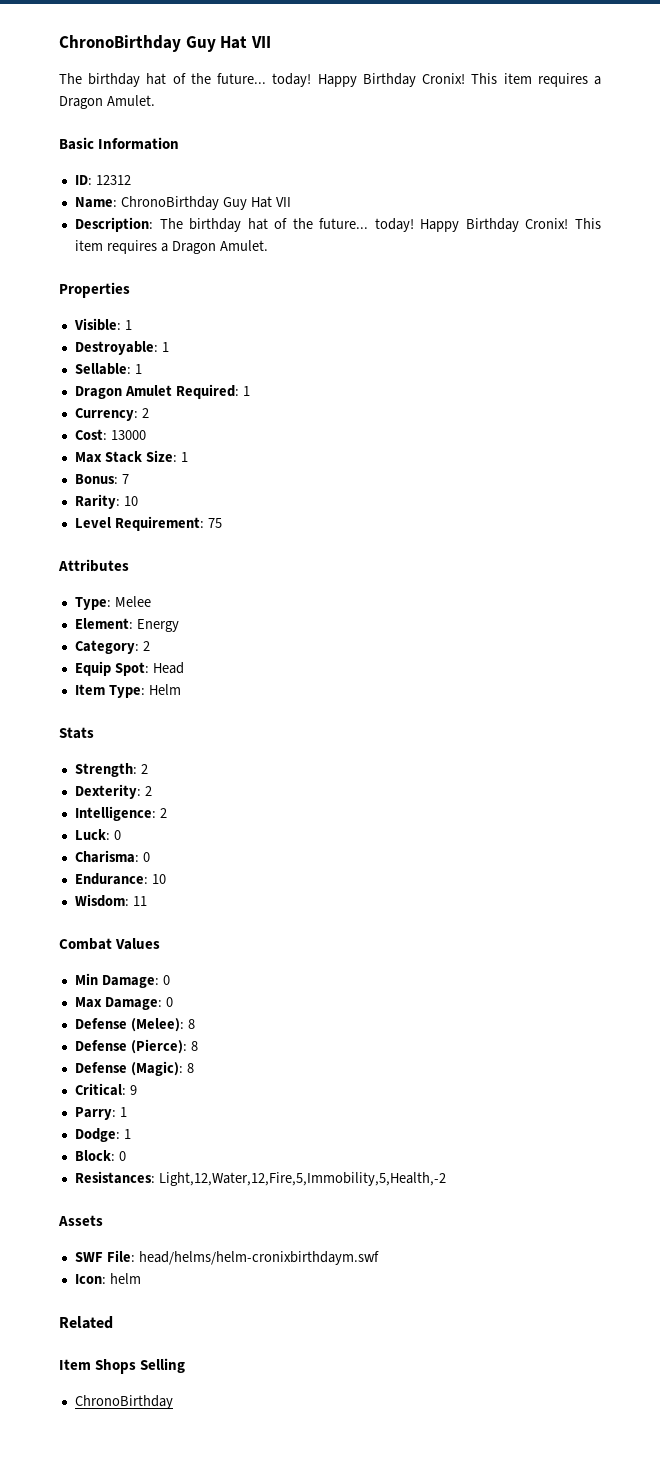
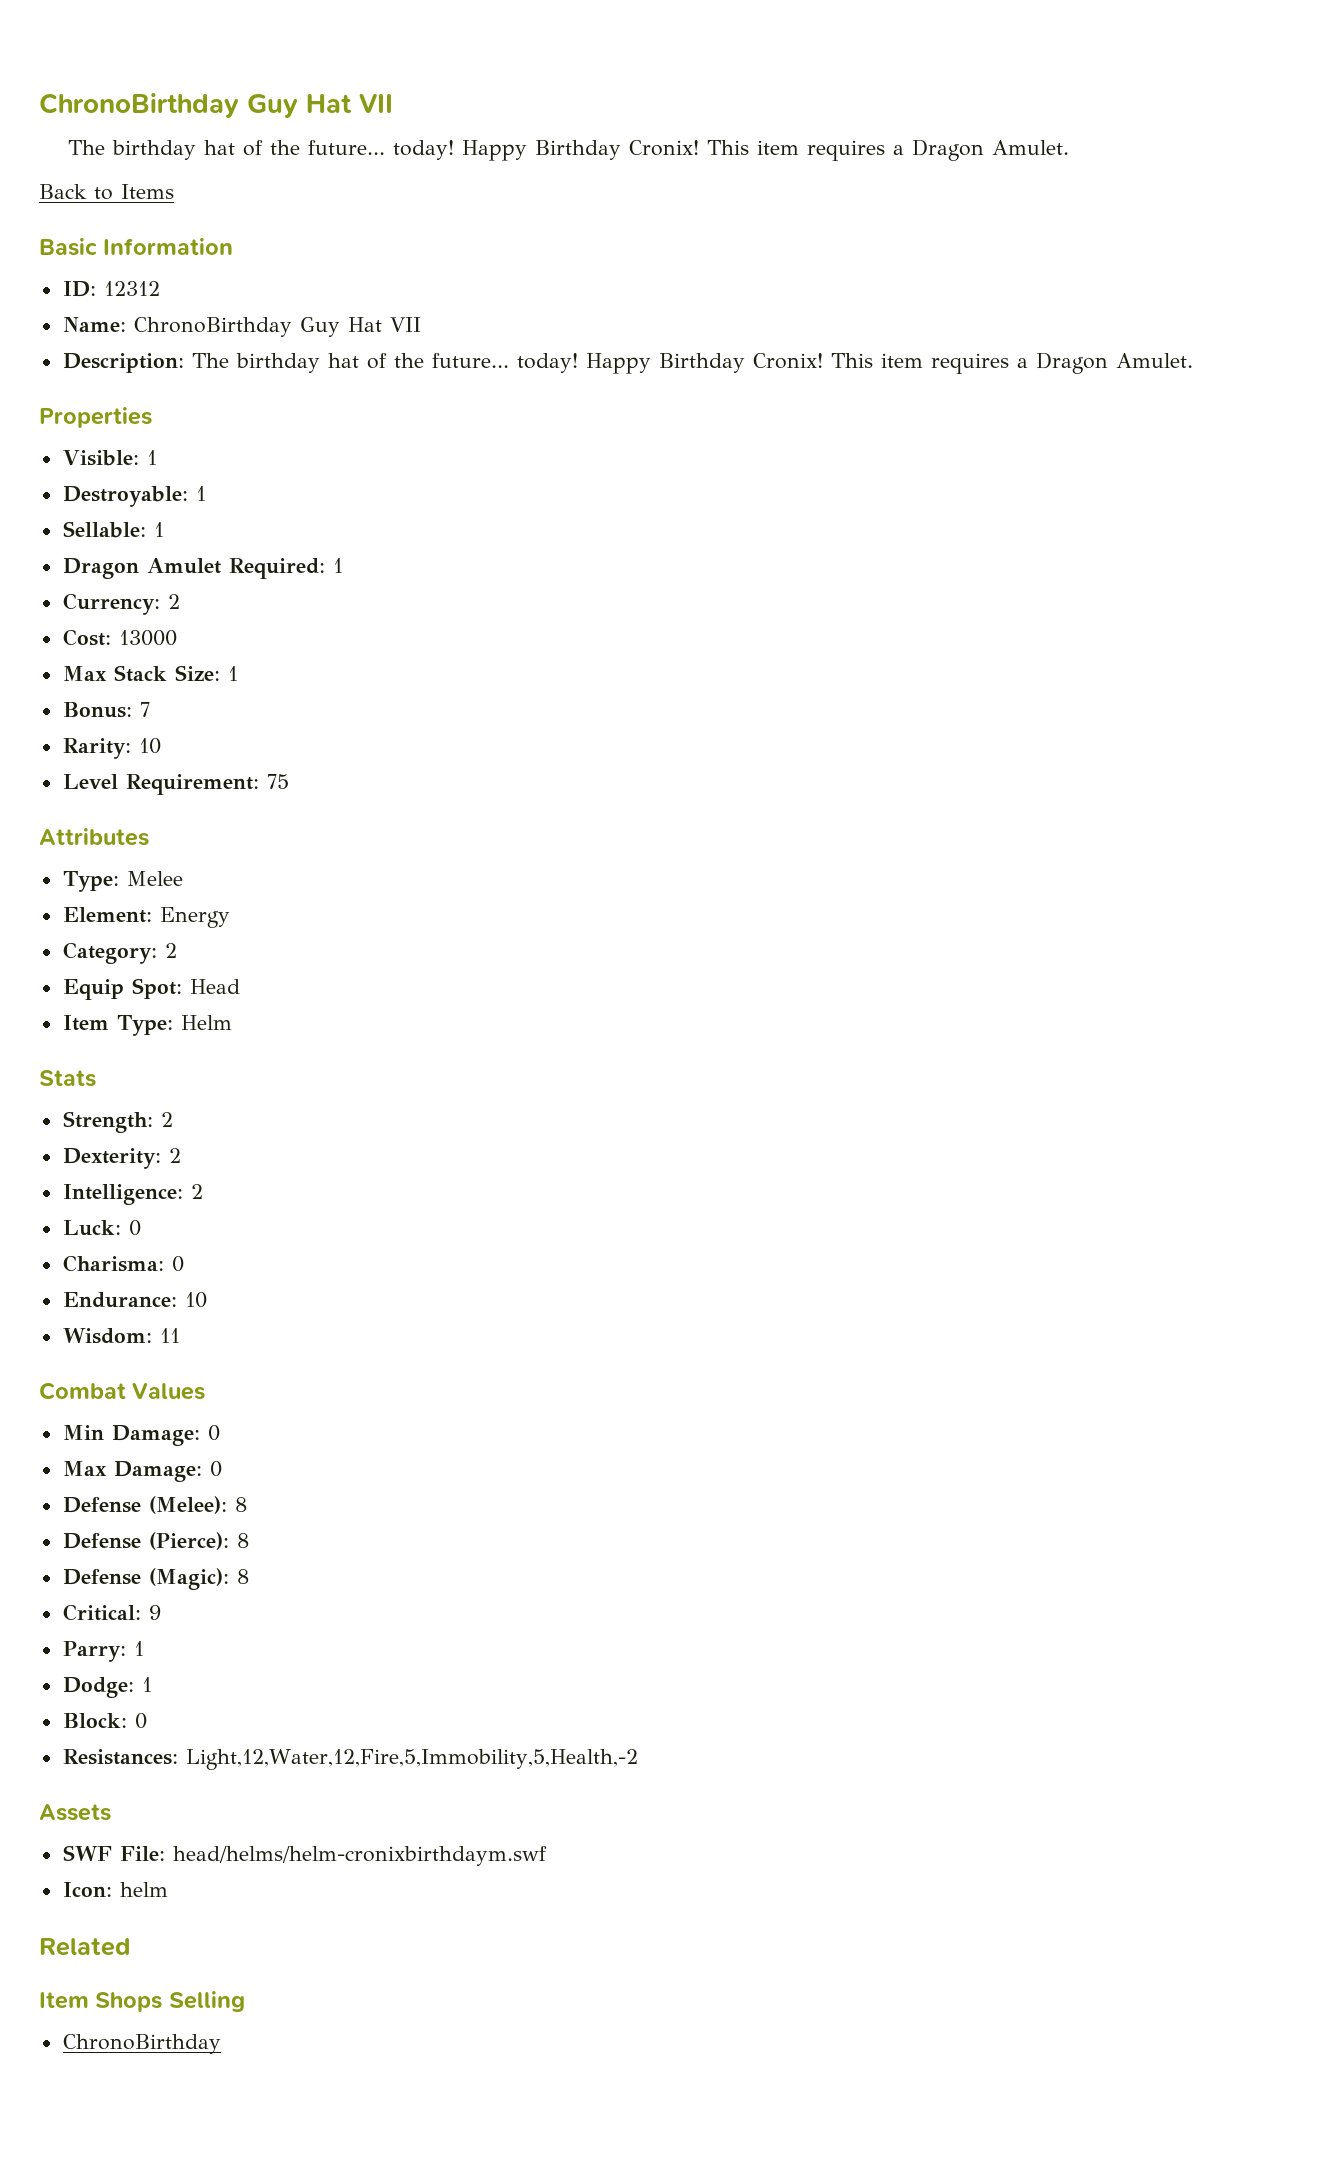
(155, 100) none -> [39,184,174,200] // Back to Items

